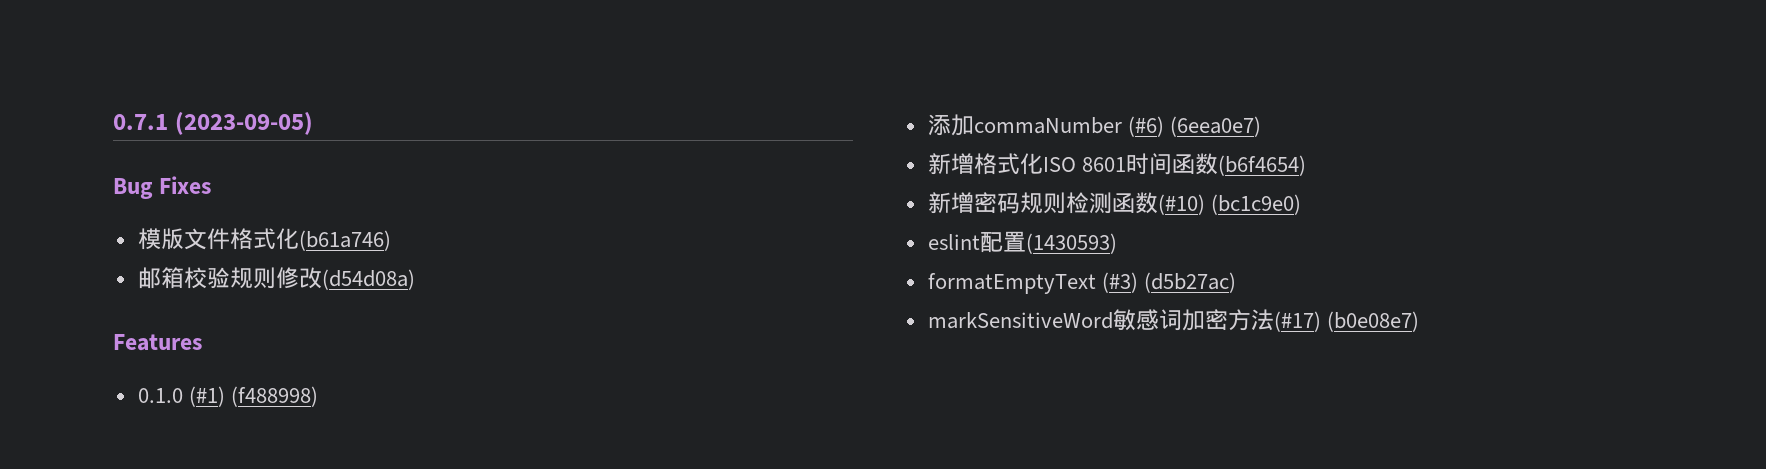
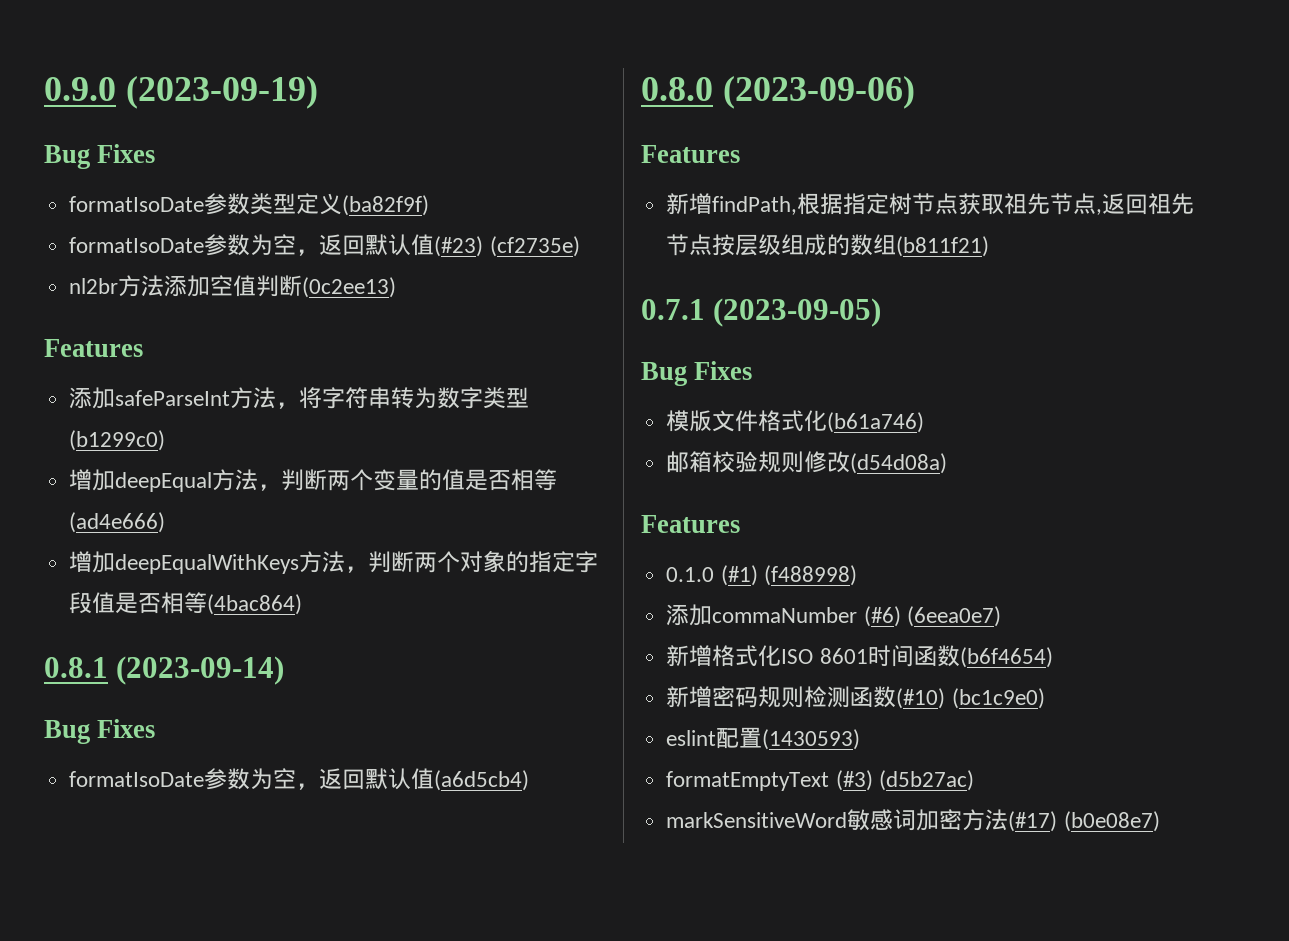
(113, 122) none -> [44,76,318,109] [44,144,156,169] [69,193,430,216] [69,234,580,257] [69,275,397,298] [44,339,143,357] [69,387,530,409] [69,430,166,451] [69,469,558,492] [69,512,166,533] [69,550,599,574] [69,592,303,615] [44,656,285,685] [44,719,156,744] [69,768,530,791] [641,76,915,109] [641,145,740,163] [666,193,1195,215] [666,234,990,257] 0.9.0 (2023-09-19) // Bug Fixes // formatIsoDate参数类型定义(ba82f9f) // formatIsoDate参数为空，返回默认值(#23) (cf2735e) // nl2br方法添加空值判断(0c2ee13) // Features // 添加safeParseInt方法，将字符串转为数字类型(b1299c0) // 增加deepEqual方法，判断两个变量的值是否相等(ad4e666) // 增加deepEqualWithKeys方法，判断两个对象的指定字段值是否相等(4bac864) // 0.8.1 (2023-09-14) // Bug Fixes // formatIsoDate参数为空，返回默认值(a6d5cb4) // 0.8.0 (2023-09-06) // Features // 新增findPath,根据指定树节点获取祖先节点,返回祖先节点按层级组成的数组(b811f21) //

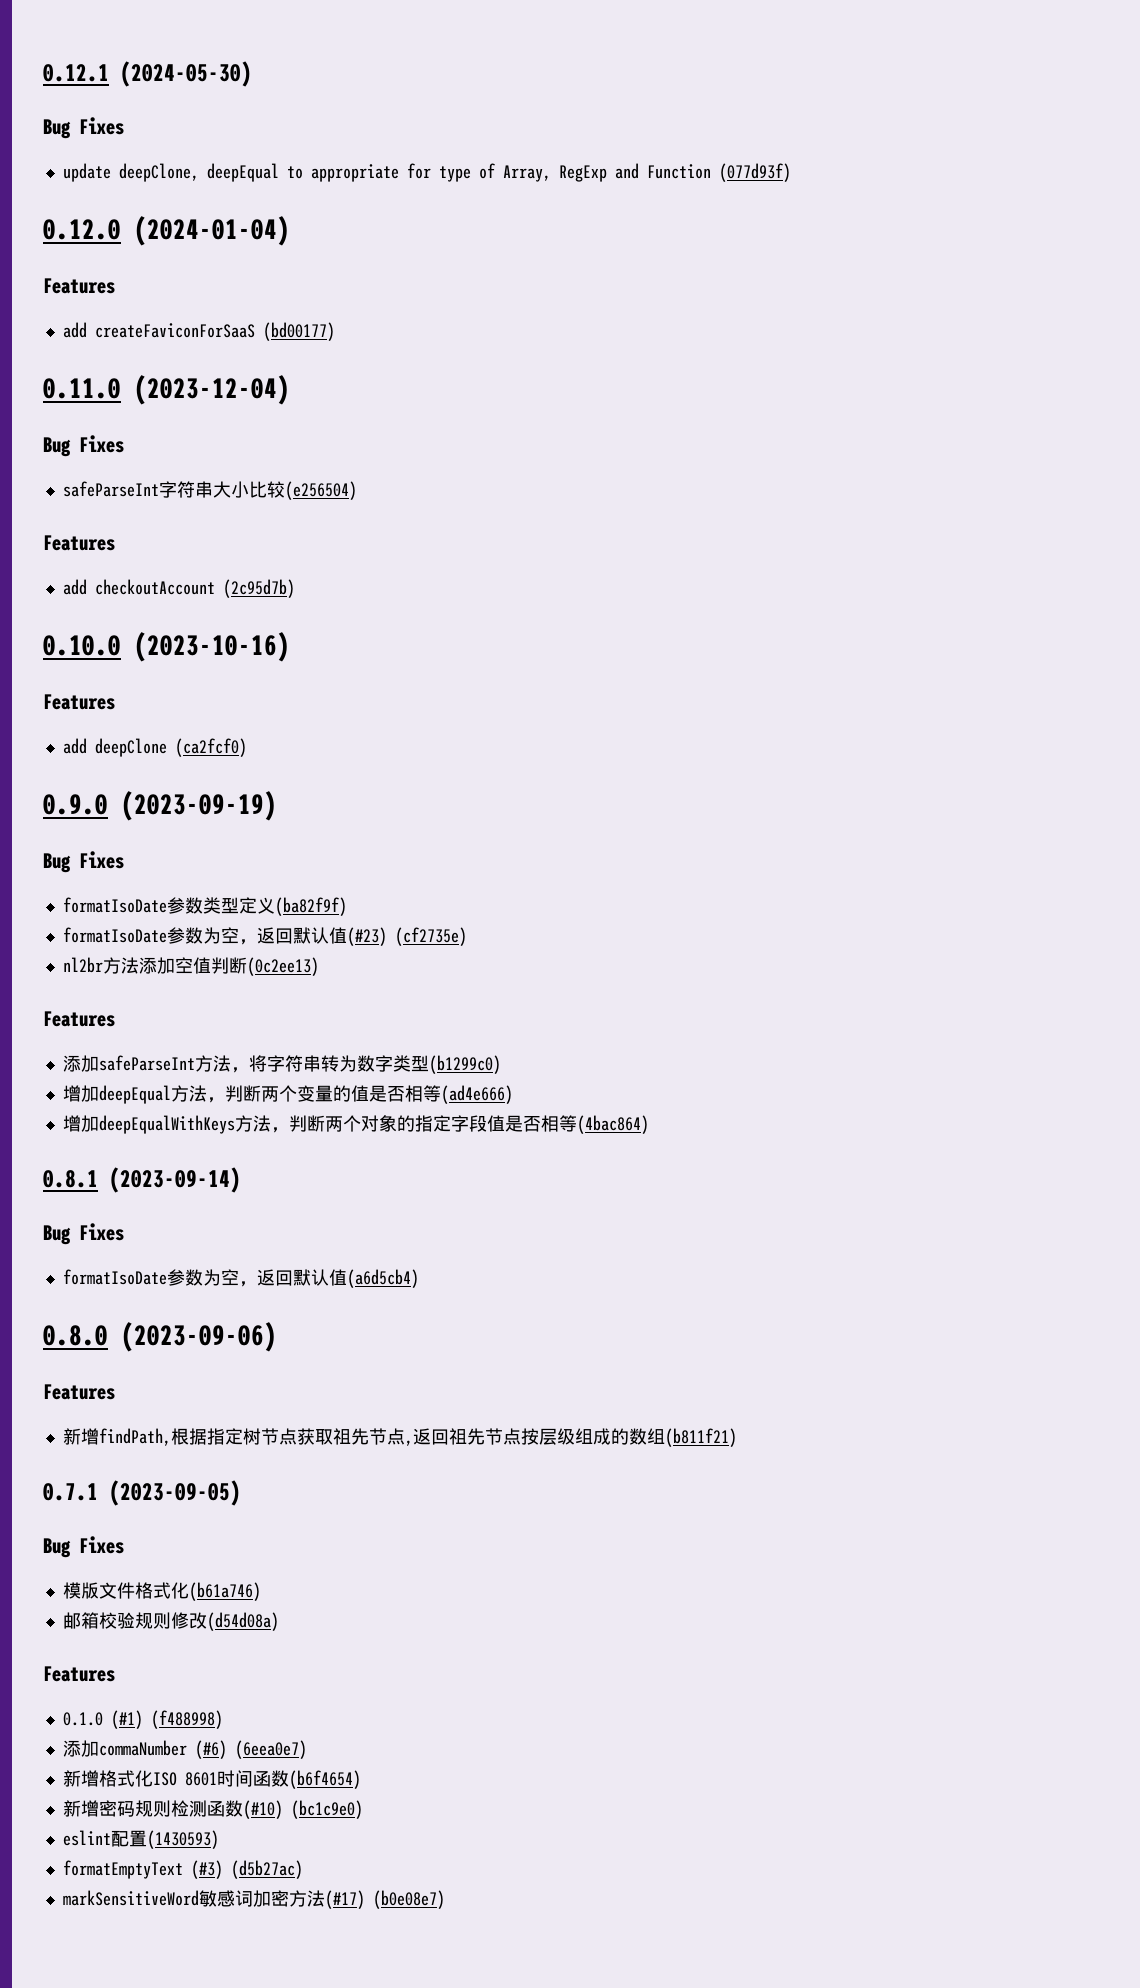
(44, 89) none -> [43,61,252,87] [43,117,124,139] [62,163,791,182] [43,216,290,246] [43,278,115,294] [62,322,335,341] [43,375,290,405] [43,435,124,457] [62,481,357,500] [43,535,115,551] [62,579,295,598] [43,632,290,662] [43,694,115,710] [62,738,247,757] 0.12.1 (2024-05-30) // Bug Fixes // update deepClone, deepEqual to appropriate for type of Array, RegExp and Function (077d93f) // 0.12.0 (2024-01-04) // Features // add createFaviconForSaaS (bd00177) // 0.11.0 (2023-12-04) // Bug Fixes // safeParseInt字符串大小比较(e256504) // Features // add checkoutAccount (2c95d7b) // 0.10.0 (2023-10-16) // Features // add deepClone (ca2fcf0) //

